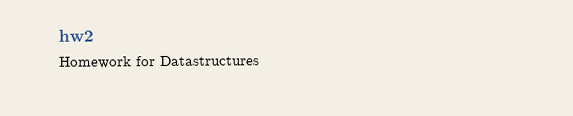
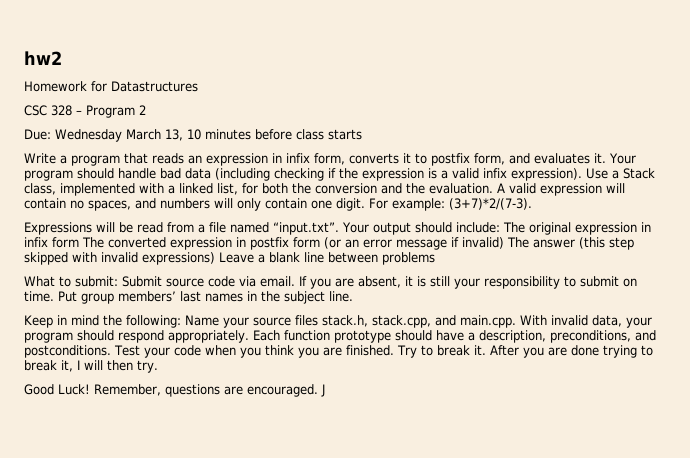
(260, 61) none -> [24,105,146,118] [24,129,362,142] [24,153,636,166] [24,168,655,181] [24,183,625,196] [24,198,532,211] [24,222,651,235] [24,237,634,250] [24,252,435,265] [24,276,637,289] [24,291,353,304] [24,315,652,328] [24,330,656,343] [24,345,653,358] [24,360,158,373] [24,384,325,397] // CSC 328 – Program 2 // Due: Wednesday March 13, 10 minutes before class starts // Write a program that reads an expression in infix form, converts it to postfix form, and evaluates it. Your program should handle bad data (including checking if the expression is a valid infix expression). Use a Stack class, implemented with a linked list, for both the conversion and the evaluation. A valid expression will contain no spaces, and numbers will only contain one digit. For example: (3+7)*2/(7-3). // Expressions will be read from a file named “input.txt”. Your output should include: The original expression in infix form The converted expression in postfix form (or an error message if invalid) The answer (this step skipped with invalid expressions) Leave a blank line between problems // What to submit: Submit source code via email. If you are absent, it is still your responsibility to submit on time. Put group members’ last names in the subject line. // Keep in mind the following: Name your source files stack.h, stack.cpp, and main.cpp. With invalid data, your program should respond appropriately. Each function prototype should have a description, preconditions, and postconditions. Test your code when you think you are finished. Try to break it. After you are done trying to break it, I will then try. // Good Luck! Remember, questions are encouraged. J

